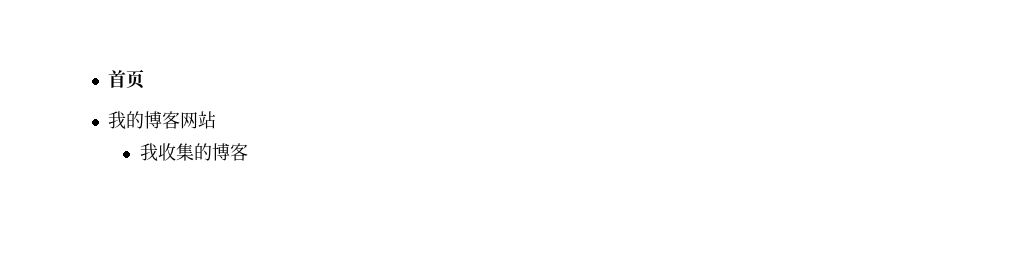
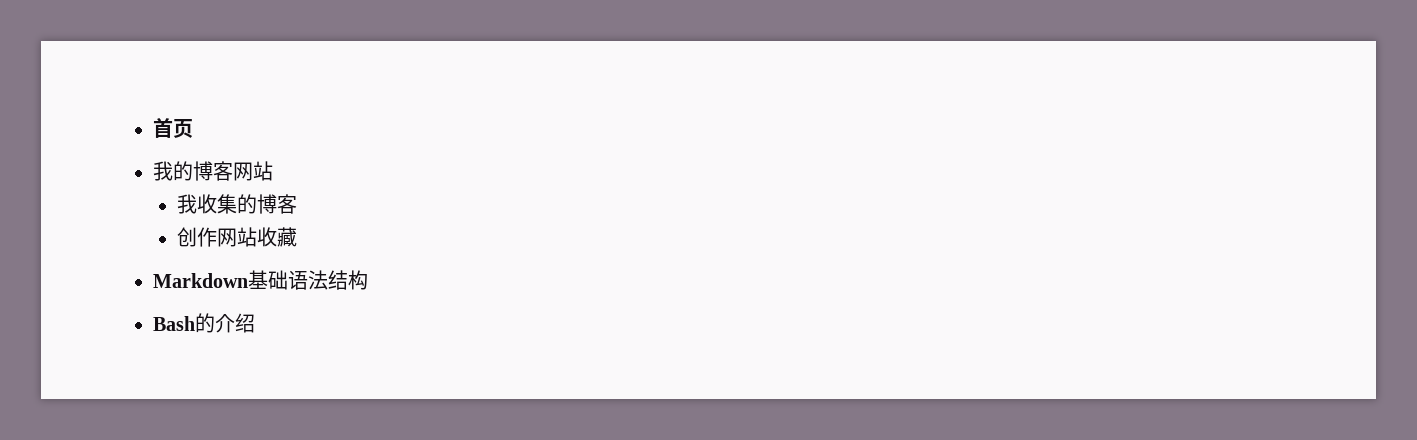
(248, 152) none -> [176,227,297,247] [153,270,368,290] [153,313,255,333] // 创作网站收藏 // Markdown基础语法结构 // Bash的介绍

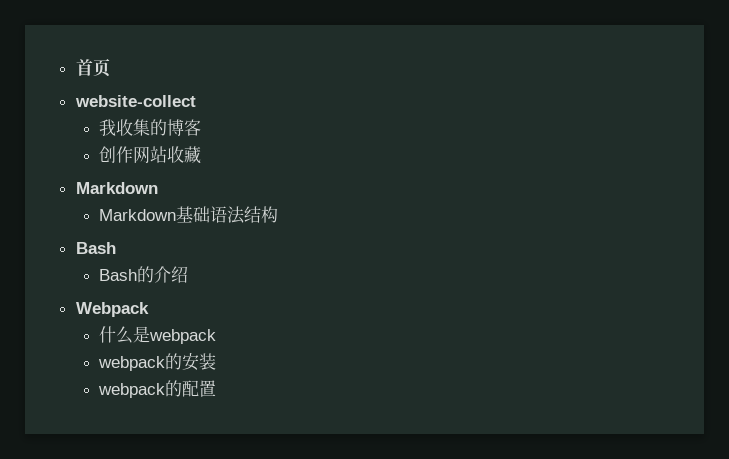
[153,161,273,181] 我的博客网站 -> [74,95,196,107] website-collect
(248, 280) none -> [99,209,177,221] // Markdown
(195, 323) none -> [99,269,138,281] // Bash
(255, 323) none -> [75,302,149,317] [99,326,217,344] [98,353,217,371] [98,380,217,398] // Webpack // 什么是webpack // webpack的安装 // webpack的配置

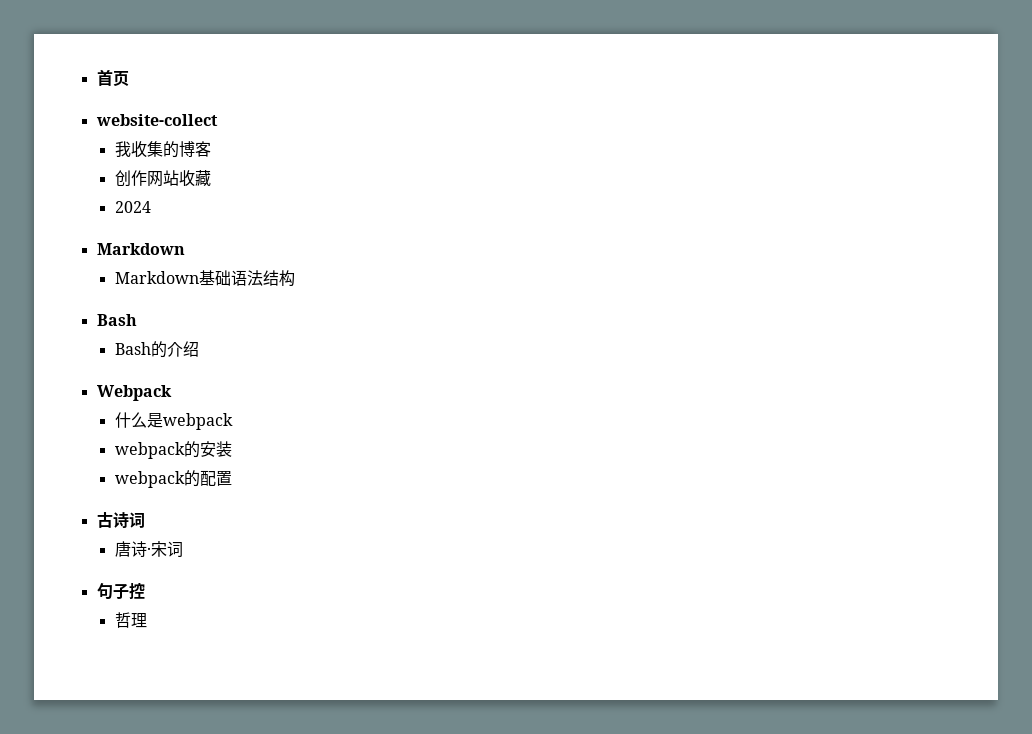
(202, 155) none -> [114,201,151,213] // 2024
(217, 388) none -> [96,512,145,528] [114,541,183,557] [96,582,145,600] [114,612,147,628] // 古诗词 // 唐诗·宋词 // 句子控 // 哲理

